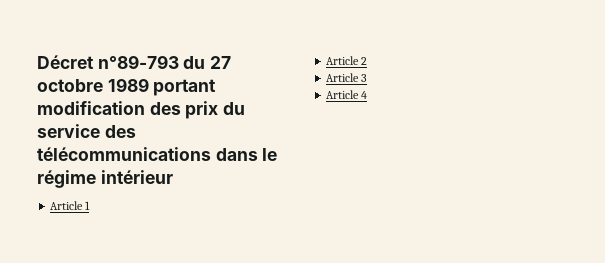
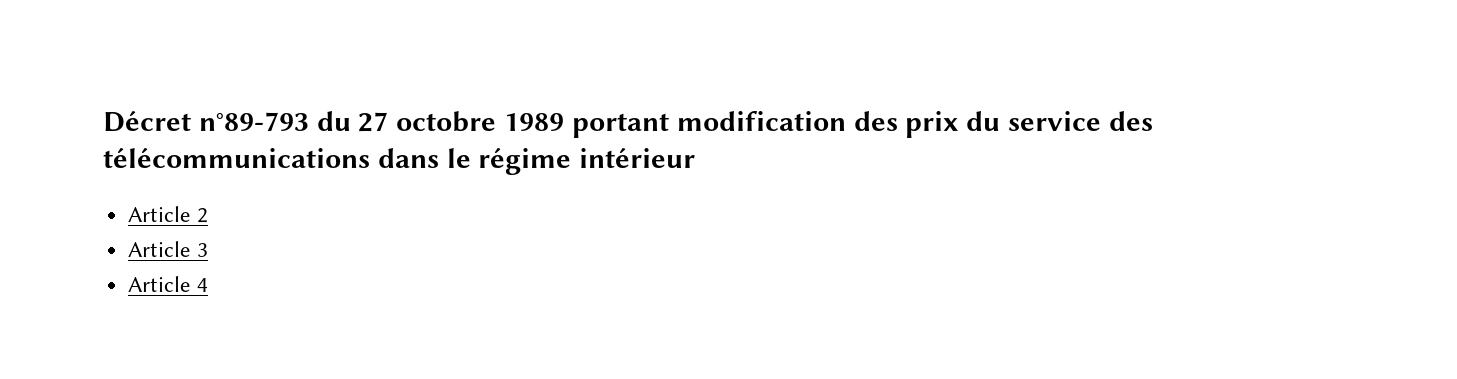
[50,201,91,210] // Article 1 -> (696, 158) none

